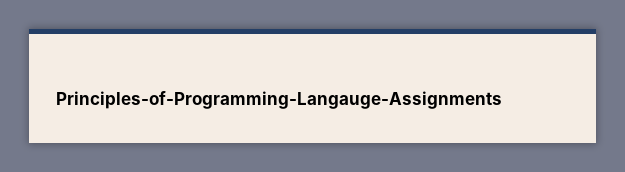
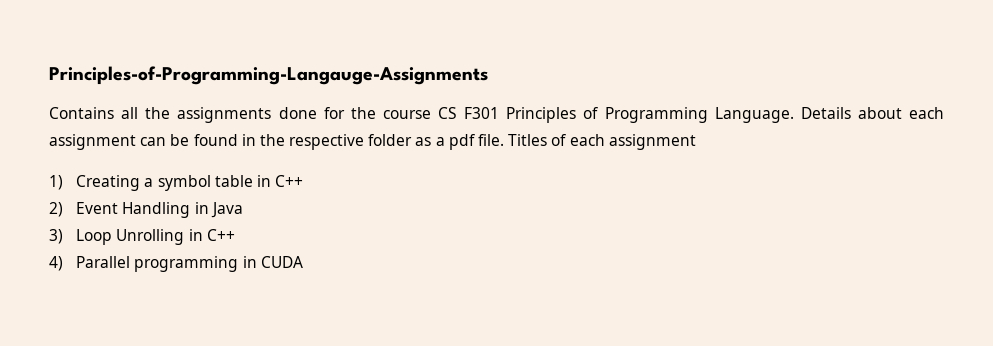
(502, 100) none -> [49,107,944,123] [49,134,696,150] [49,175,304,191] [49,202,243,218] [49,229,235,245] [49,256,303,272] // Contains all the assignments done for the course CS F301 Principles of Programming Language. Details about each assignment can be found in the respective folder as a pdf file. Titles of each assignment // 1) Creating a symbol table in C++ // 2) Event Handling in Java // 3) Loop Unrolling in C++ // 4) Parallel programming in CUDA

